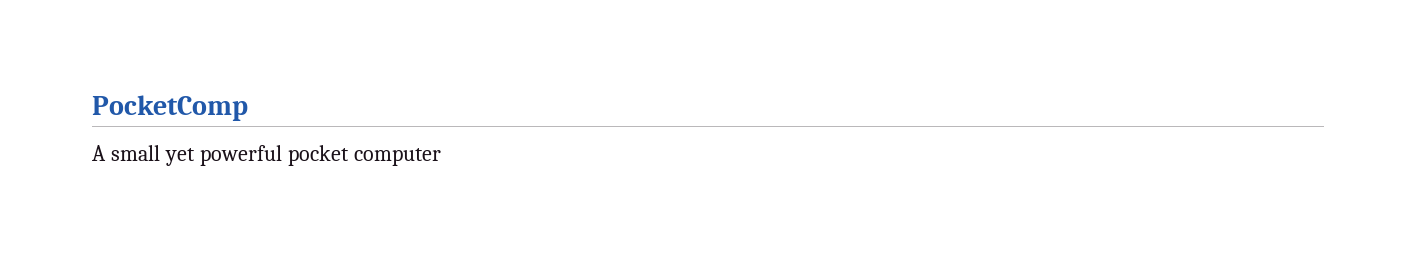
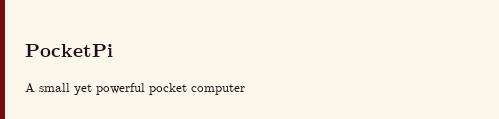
[92,95,248,121] PocketComp -> [25,44,113,57] PocketPi

